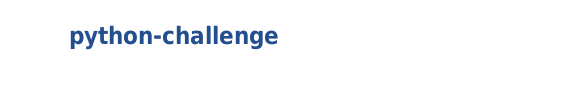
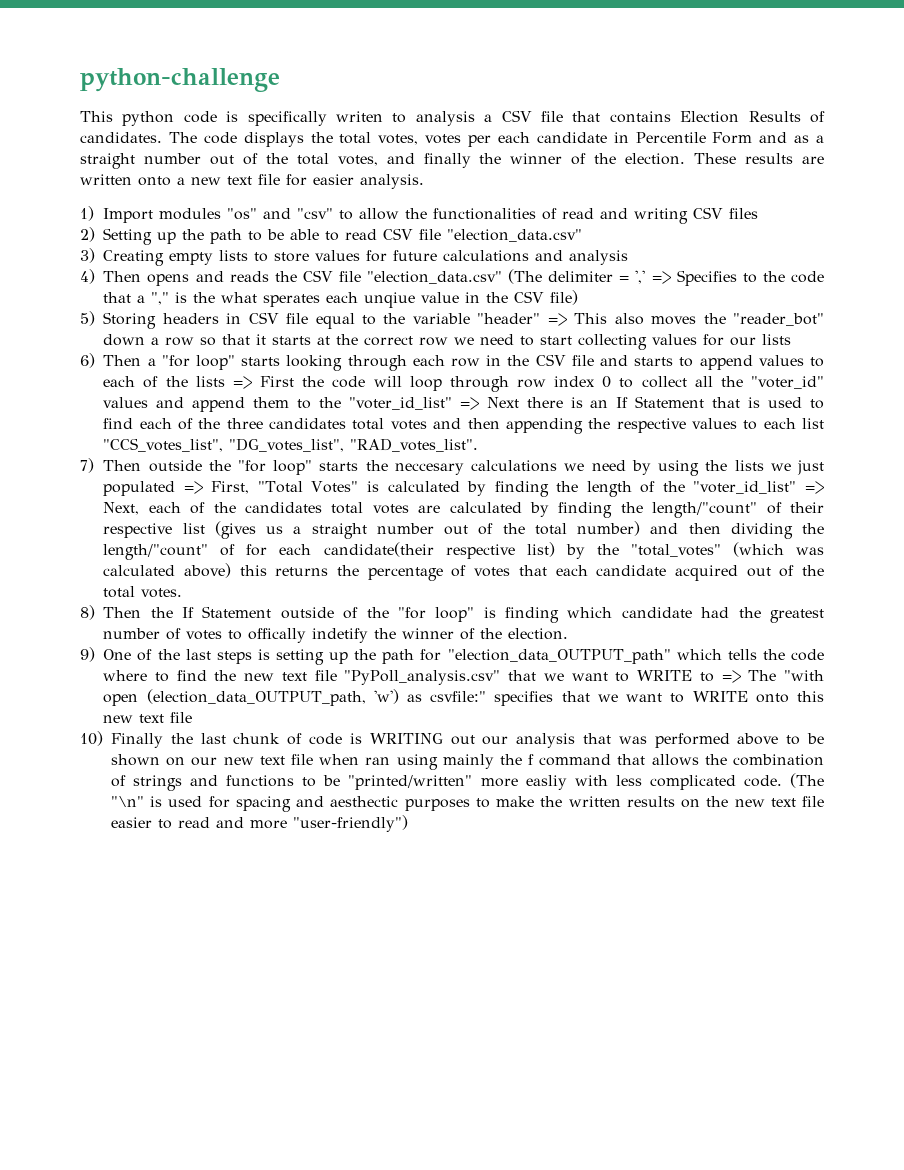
(279, 37) none -> [80,110,825,126] [80,132,824,147] [80,153,824,169] [80,174,424,189] [80,206,759,224] [80,227,583,245] [80,248,629,266] [80,269,824,286] [103,290,579,308] [80,311,824,329] [103,334,792,350] [80,353,825,371] [103,376,824,392] [103,396,824,412] [103,418,824,434] [103,438,479,452] [80,458,824,476] [103,481,824,497] [103,502,824,518] [103,521,824,539] [103,542,824,560] [103,563,824,581] [103,586,183,598] [80,605,824,623] [103,628,569,643] [80,647,824,665] [103,670,824,685] [103,689,825,706] [103,712,193,723] [80,731,824,748] [111,754,824,770] [111,773,825,791] [111,796,825,812] [111,815,408,832] // This python code is specifically writen to analysis a CSV file that contains Election Results of candidates. The code displays the total votes, votes per each candidate in Percentile Form and as a straight number out of the total votes, and finally the winner of the election. These results are written onto a new text file for easier analysis. // 1) Import modules "os" and "csv" to allow the functionalities of read and writing CSV files // 2) Setting up the path to be able to read CSV file "election_data.csv" // 3) Creating empty lists to store values for future calculations and analysis // 4) Then opens and reads the CSV file "election_data.csv" (The delimiter = ',' => Specifies to the code that a "," is the what sperates each unqiue value in the CSV file) // 5) Storing headers in CSV file equal to the variable "header" => This also moves the "reader_bot" down a row so that it starts at the correct row we need to start collecting values for our lists // 6) Then a "for loop" starts looking through each row in the CSV file and starts to append values to each of the lists => First the code will loop through row index 0 to collect all the "voter_id" values and append them to the "voter_id_list" => Next there is an If Statement that is used to find each of the three candidates total votes and then appending the respective values to each list "CCS_votes_list", "DG_votes_list", "RAD_votes_list". // 7) Then outside the "for loop" starts the neccesary calculations we need by using the lists we just populated => First, "Total Votes" is calculated by finding the length of the "voter_id_list" => Next, each of the candidates total votes are calculated by finding the length/"count" of their respective list (gives us a straight number out of the total number) and then dividing the length/"count" of for each candidate(their respective list) by the "total_votes" (which was calculated above) this returns the percentage of votes that each candidate acquired out of the total votes. // 8) Then the If Statement outside of the "for loop" is finding which candidate had the greatest number of votes to offically indetify the winner of the election. // 9) One of the last steps is setting up the path for "election_data_OUTPUT_path" which tells the code where to find the new text file "PyPoll_analysis.csv" that we want to WRITE to => The "with open (election_data_OUTPUT_path, 'w') as csvfile:" specifies that we want to WRITE onto this new text file // 10) Finally the last chunk of code is WRITING out our analysis that was performed above to be shown on our new text file when ran using mainly the f command that allows the combination of strings and functions to be "printed/written" more easliy with less complicated code. (The "\n" is used for spacing and aesthectic purposes to make the written results on the new text file easier to read and more "user-friendly")

